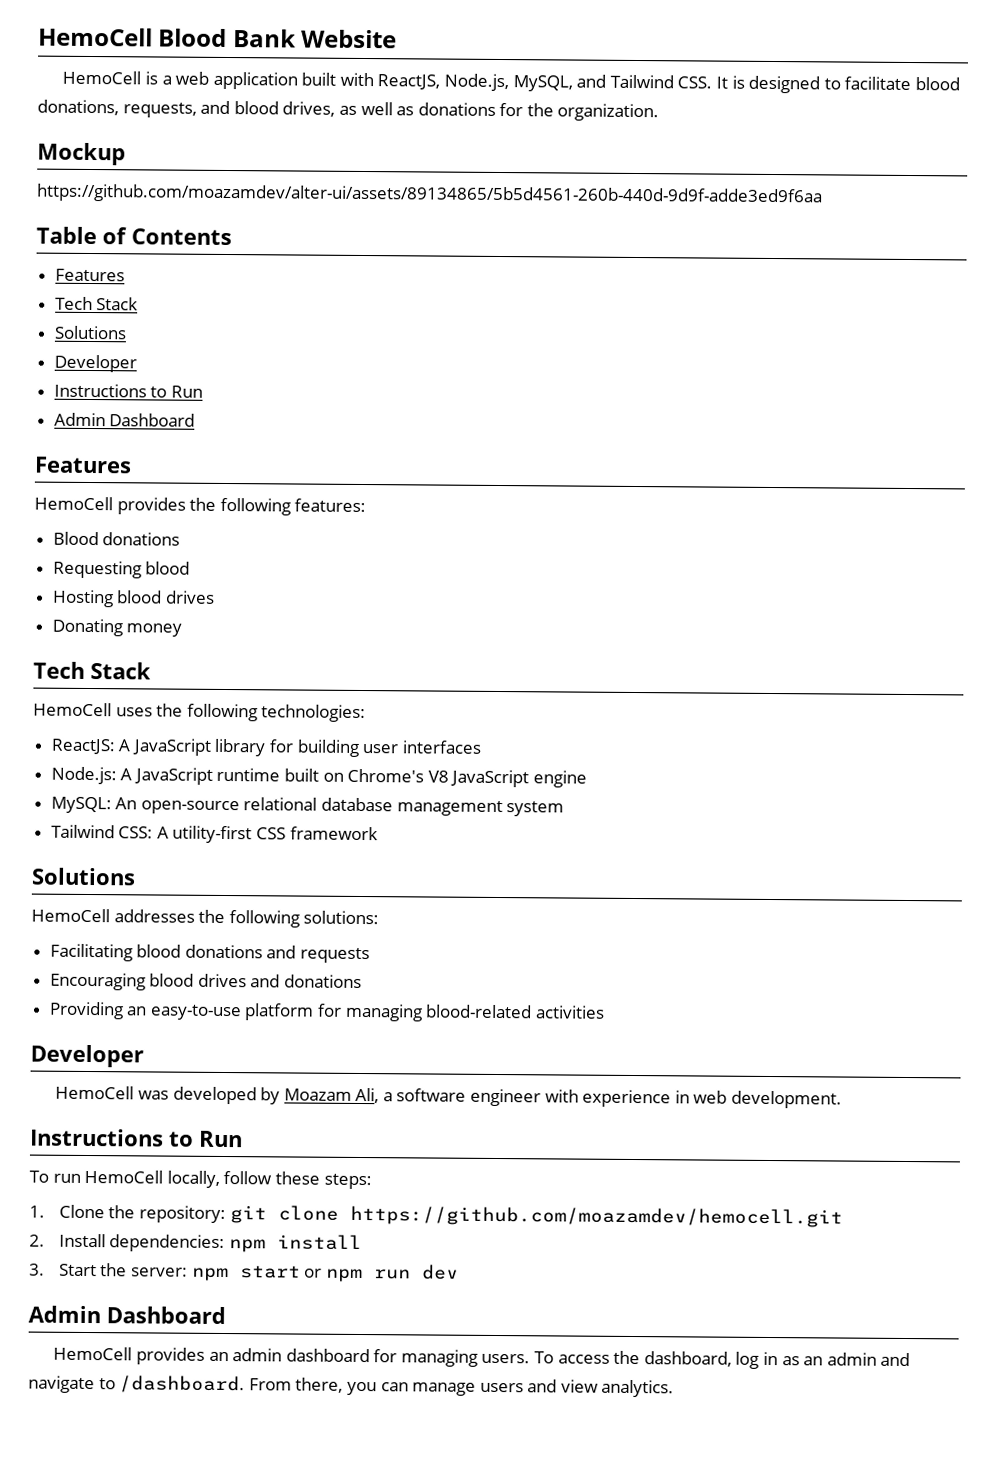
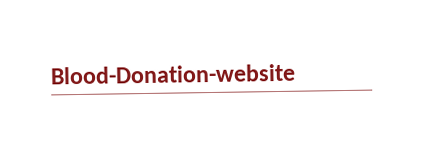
[38,27,398,49] [62,70,960,94] [37,99,660,122] [37,142,126,166] [36,183,823,207] [36,226,232,246] [54,268,125,282] [54,296,139,311] [53,325,127,340] [53,354,137,373] [53,383,203,398] [53,412,196,427] [34,456,132,474] [34,496,367,516] [52,531,181,546] [52,560,191,579] [51,589,215,608] [51,618,183,637] [33,661,151,680] [33,702,367,723] [50,738,482,757] [50,766,588,788] [50,796,565,817] [50,824,378,844] [31,867,136,886] [31,908,380,928] [49,943,371,964] [49,972,363,991] [48,1001,605,1022] [30,1044,144,1068] [55,1085,842,1109] [30,1128,243,1148] [29,1169,372,1190] [29,1204,843,1228] [29,1233,363,1253] [29,1263,459,1283] [28,1305,226,1325] [53,1346,911,1369] [28,1375,675,1398] HemoCell Blood Bank Website // HemoCell is a web application built with ReactJS, Node.js, MySQL, and Tailwind CSS. It is designed to facilitate blood donations, requests, and blood drives, as well as donations for the organization. // Mockup // https://github.com/moazamdev/alter-ui/assets/89134865/5b5d4561-260b-440d-9d9f-adde3ed9f6aa // Table of Contents // Features // Tech Stack // Solutions // Developer // Instructions to Run // Admin Dashboard // Features // HemoCell provides the following features: // Blood donations // Requesting blood // Hosting blood drives // Donating money // Tech Stack // HemoCell uses the following technologies: // ReactJS: A JavaScript library for building user interfaces // Node.js: A JavaScript runtime built on Chrome's V8 JavaScript engine // MySQL: An open-source relational database management system // Tailwind CSS: A utility-first CSS framework // Solutions // HemoCell addresses the following solutions: // Facilitating blood donations and requests // Encouraging blood drives and donations // Providing an easy-to-use platform for managing blood-related activities // Developer // HemoCell was developed by Moazam Ali, a software engineer with experience in web development. // Instructions to Run // To run HemoCell locally, follow these steps: // 1. Clone the repository: git clone https://github.com/moazamdev/hemocell.git // 2. Install dependencies: npm install // 3. Start the server: npm start or npm run dev // Admin Dashboard // HemoCell provides an admin dashboard for managing users. To access the dashboard, log in as an admin and navigate to /dashboard. From there, you can manage users and view analytics. -> [50,63,296,85] Blood-Donation-website

